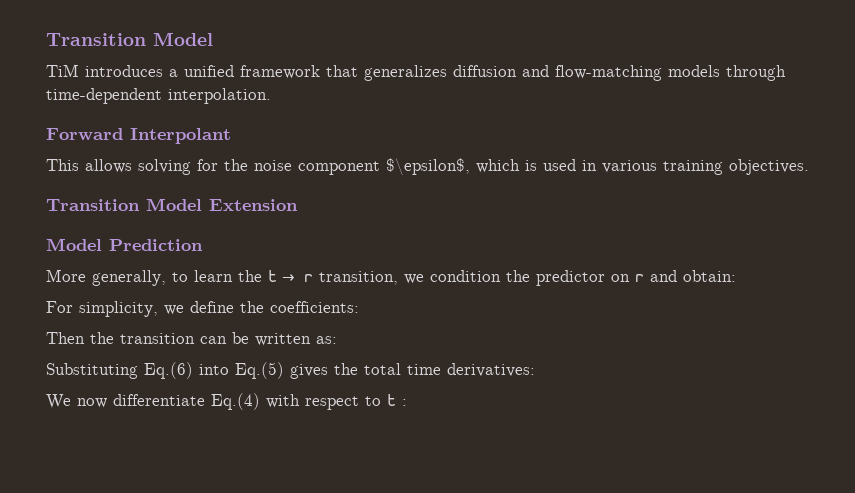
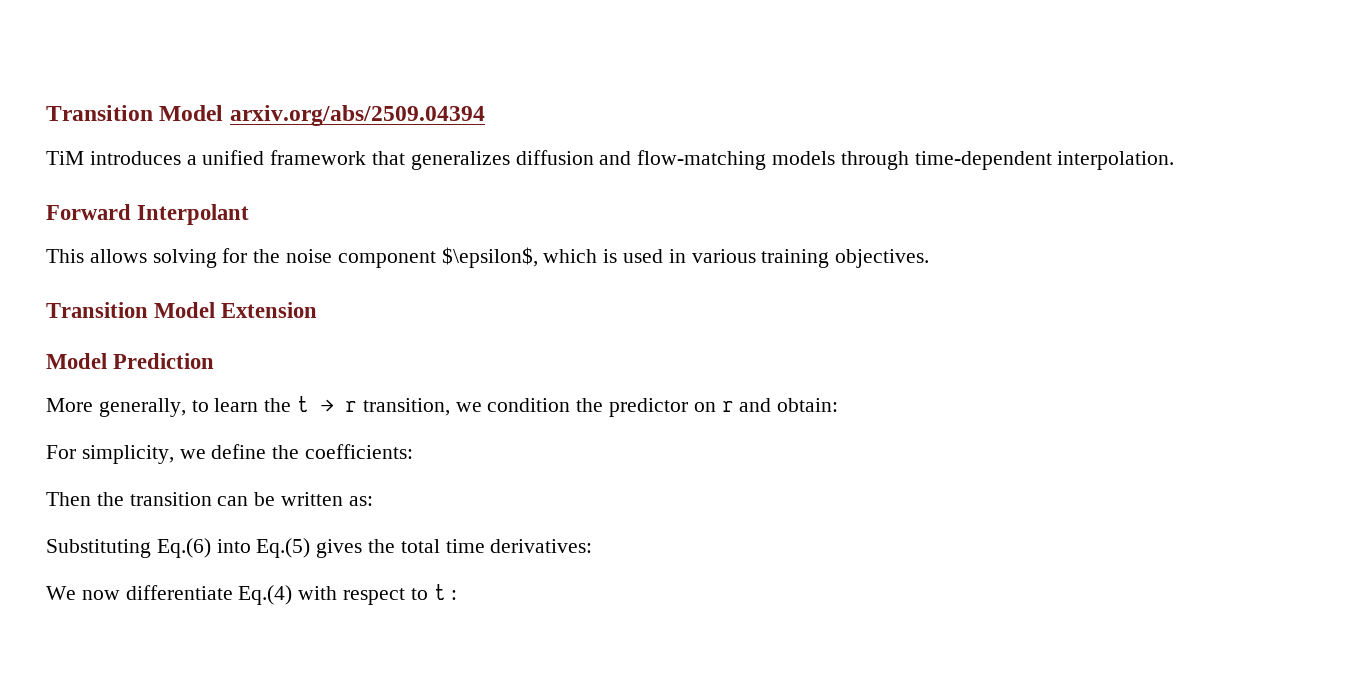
[46,32,213,46] Transition Model -> [46,105,485,126] Transition Model arxiv.org/abs/2509.04394

